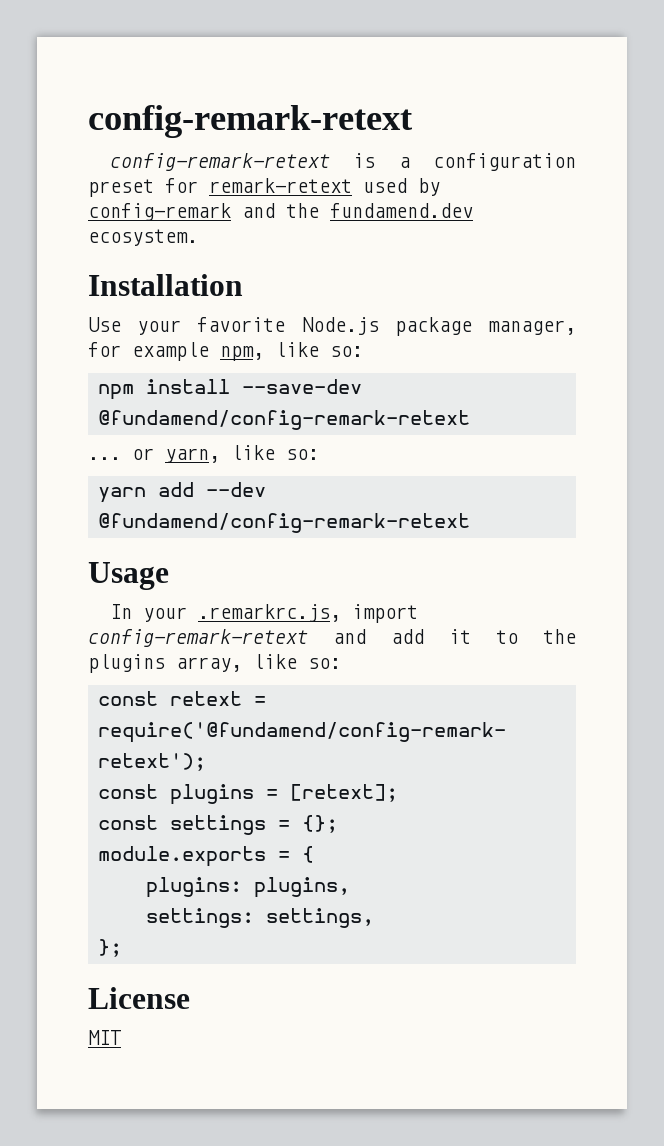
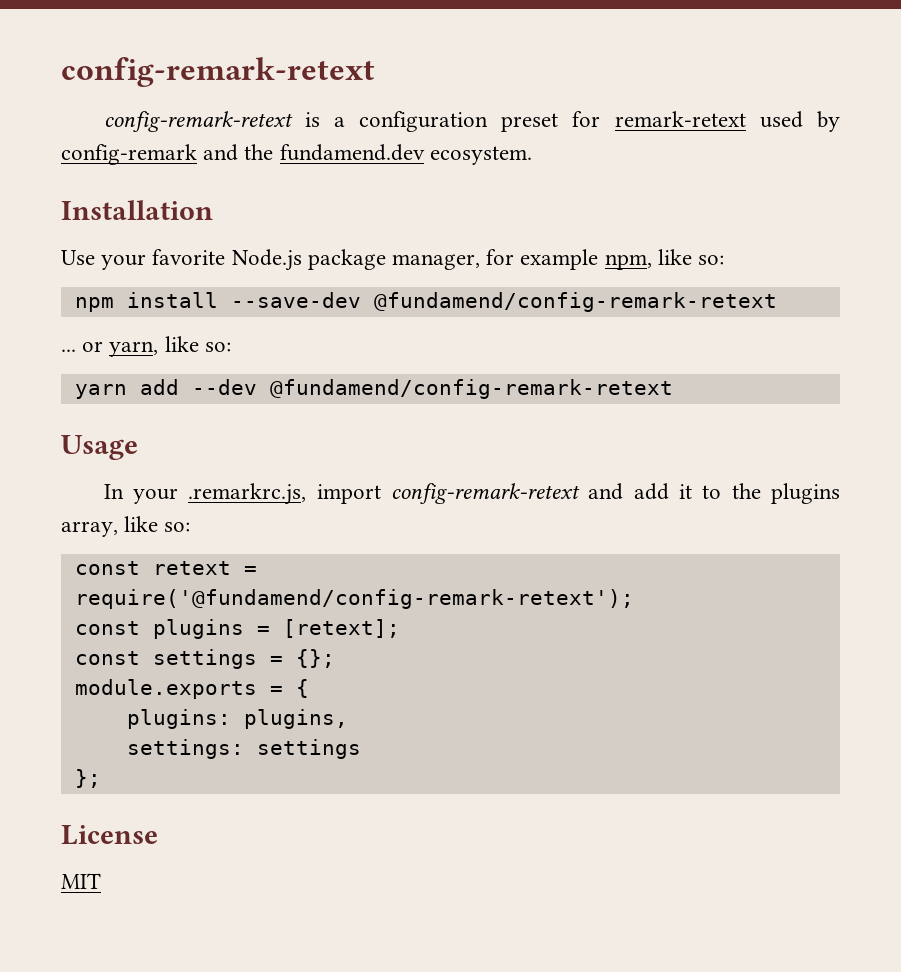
[265,908,374,928] settings, -> [256,739,361,759] settings

